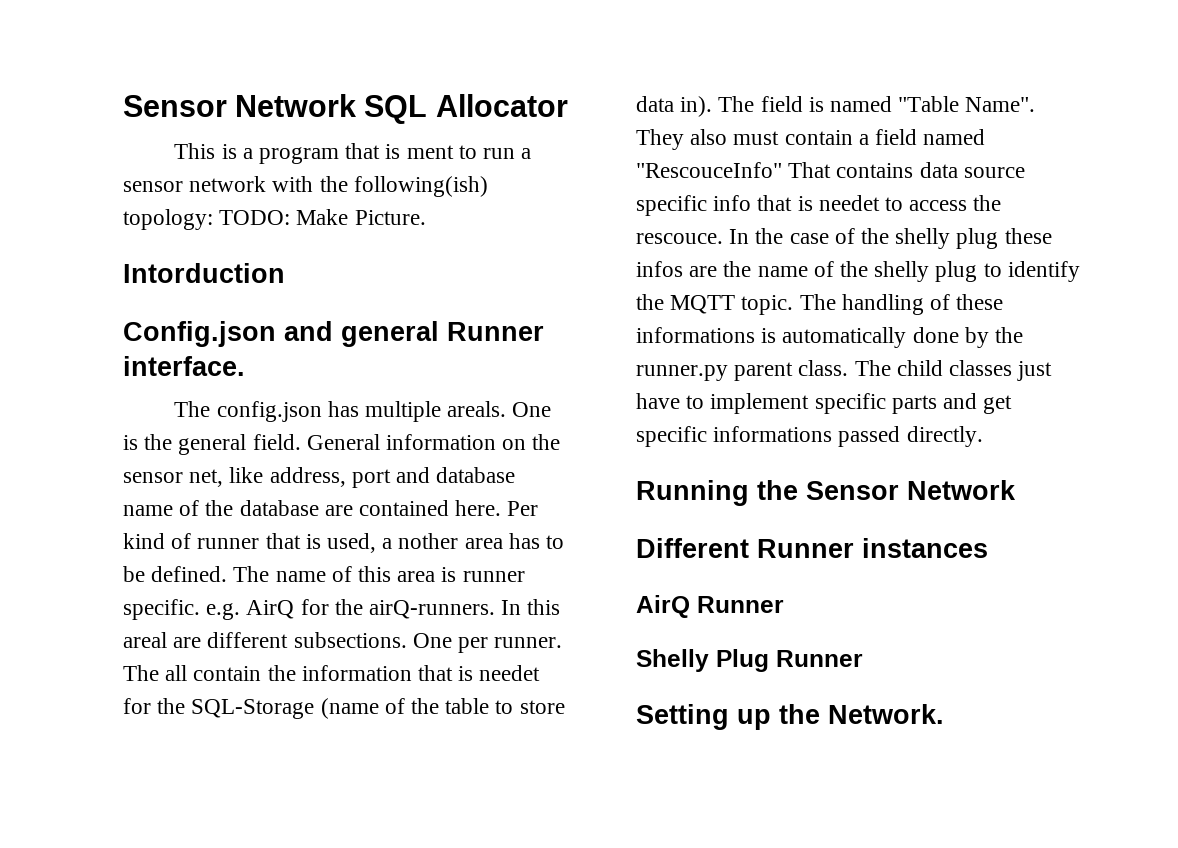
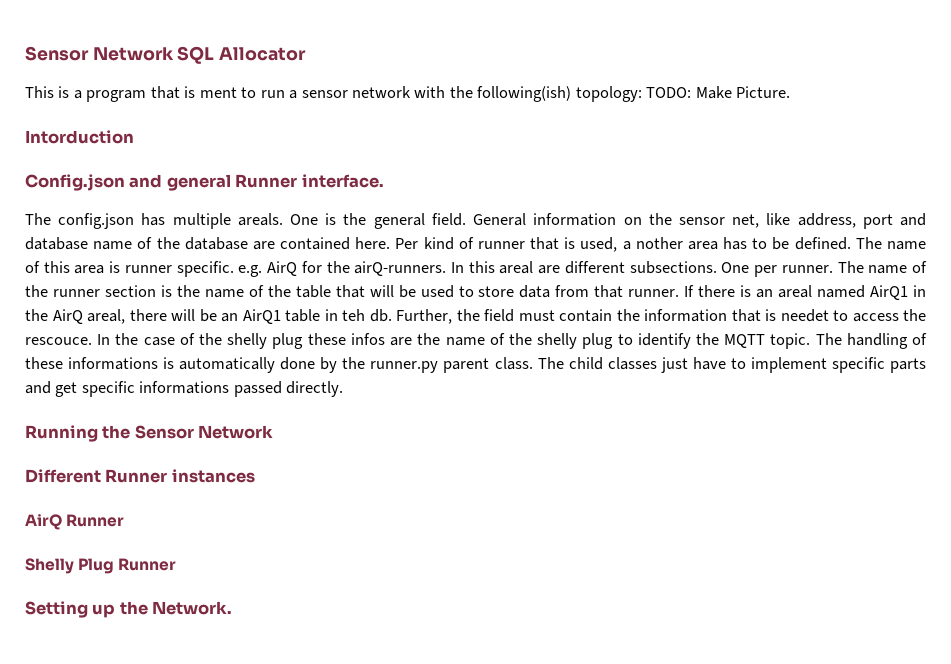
[165,665,188,681] all -> [868,261,928,274] [25,285,926,300] [25,309,555,324] name of the runner section is the name of the table that will be used to store data from that runner. If there is an areal named AirQ1 in the AirQ areal, there will be an AirQ1 table in teh db. Further, the field must
[123,698,565,719] [636,96,1036,117] [636,129,986,150] [636,162,1025,178] [636,195,880,216] for the SQL-Storage (name of the table to store data in). The field is named "Table Name". They also must contain a field named "RescouceInfo" That contains data source specific info that is needet -> (829, 315) none

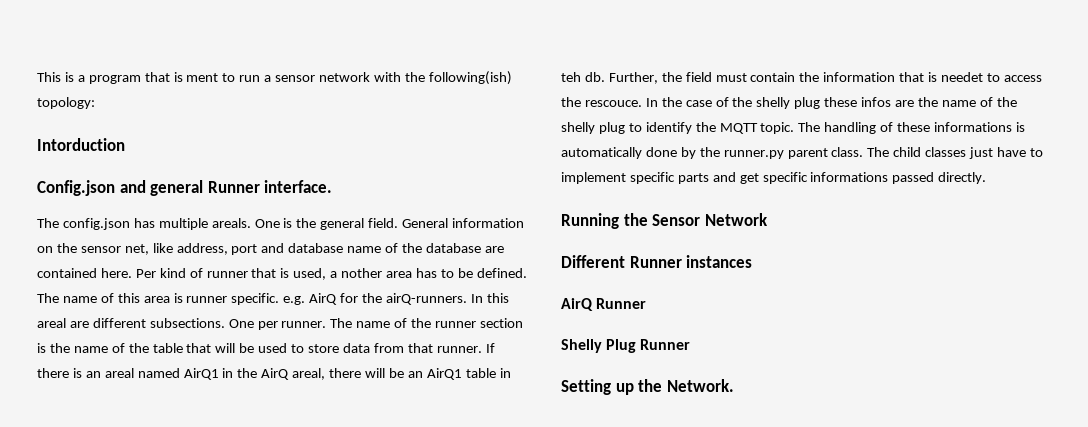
[25,46,307,64] Sensor Network SQL Allocator // -> (37, 77) none
[646,86,791,99] TODO: Make Picture. -> (95, 103) none

